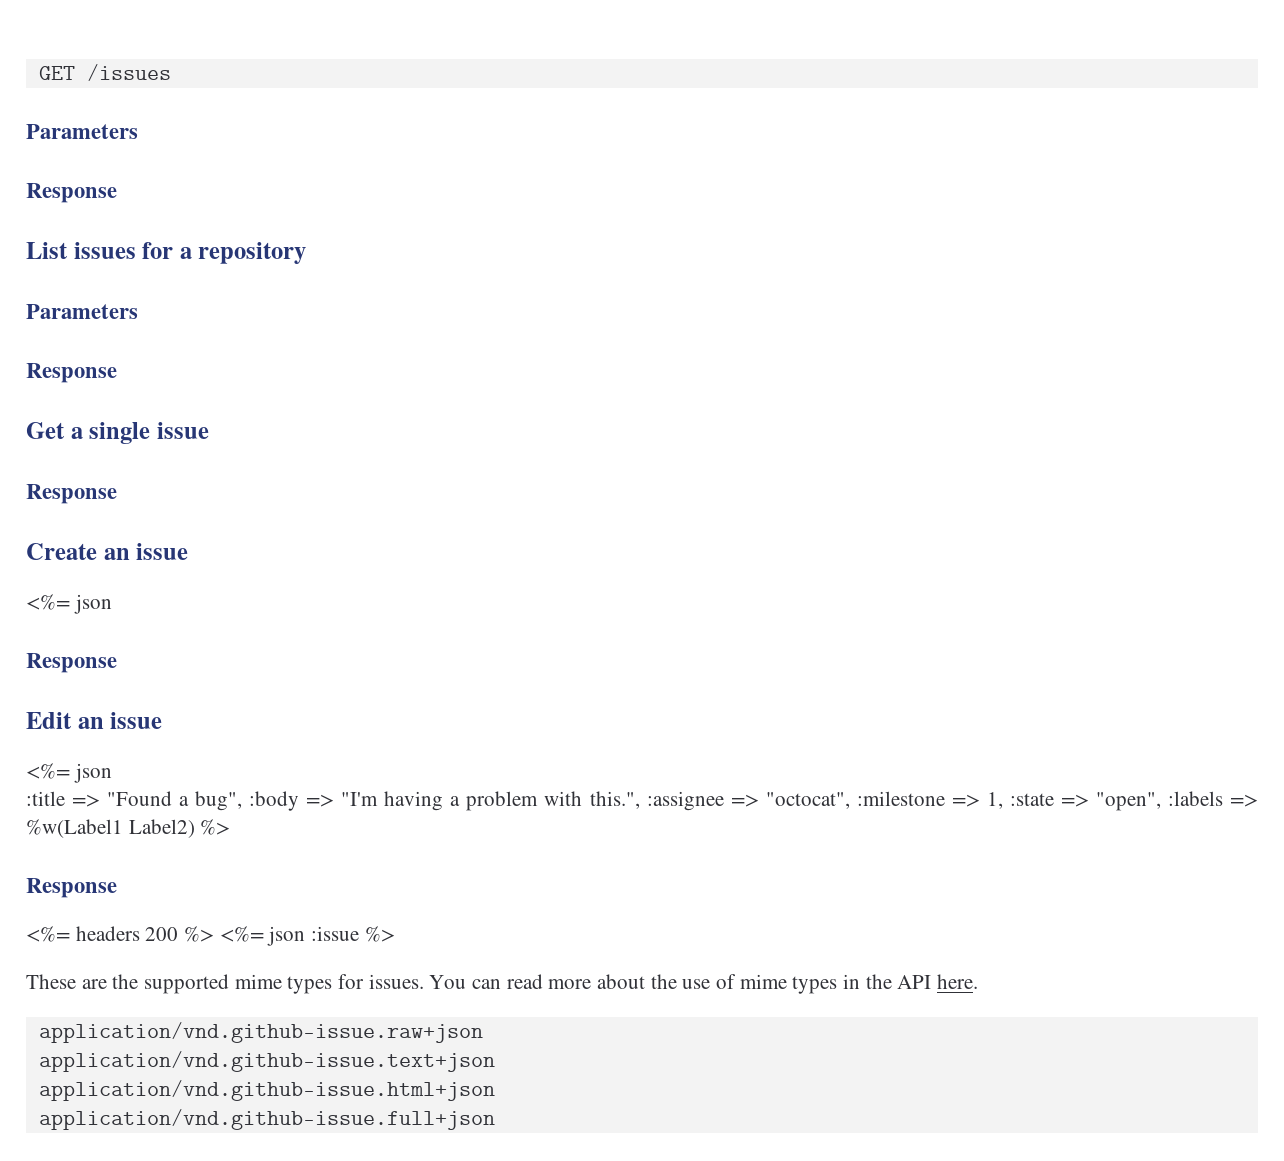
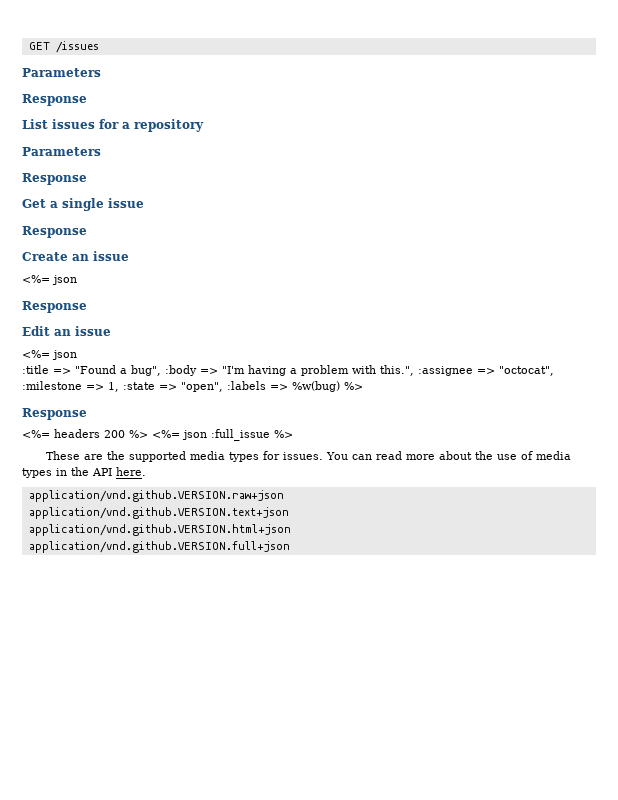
[26,819,195,838] %w(Label1 Label2) -> [292,381,340,392] %w(bug)
[311,926,360,941] :issue -> [211,429,270,441] :full_issue
[234,974,282,989] mime -> [189,451,225,460] media
[739,974,787,989] mime -> [535,451,571,460] media
[38,1022,483,1043] [38,1051,495,1072] [38,1080,495,1101] [38,1109,495,1130] application/vnd.github-issue.raw+json // application/vnd.github-issue.text+json // application/vnd.github-issue.html+json // application/vnd.github-issue.full+json -> [28,490,284,502] [28,507,289,519] [28,524,291,536] [28,541,290,553] application/vnd.github.VERSION.raw+json // application/vnd.github.VERSION.text+json // application/vnd.github.VERSION.html+json // application/vnd.github.VERSION.full+json

